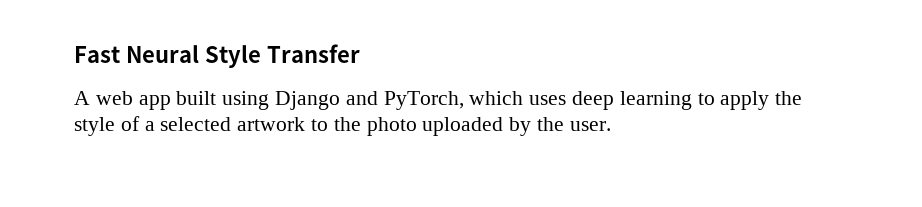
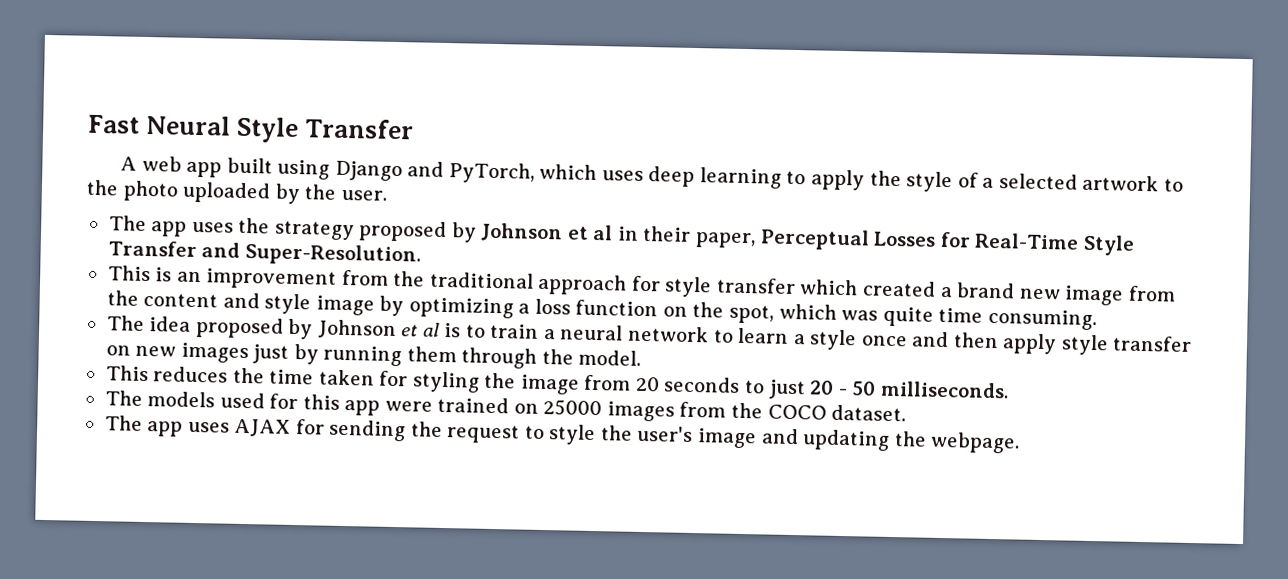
(611, 126) none -> [108,215,1135,256] [107,240,421,267] [107,265,1176,306] [106,290,1097,331] [106,315,1193,356] [105,342,642,369] [105,365,1009,400] [104,390,907,422] [104,415,1021,454] // The app uses the strategy proposed by Johnson et al in their paper, Perceptual Losses for Real-Time Style Transfer and Super-Resolution. // This is an improvement from the traditional approach for style transfer which created a brand new image from the content and style image by optimizing a loss function on the spot, which was quite time consuming. // The idea proposed by Johnson et al is to train a neural network to learn a style once and then apply style transfer on new images just by running them through the model. // This reduces the time taken for styling the image from 20 seconds to just 20 - 50 milliseconds. // The models used for this app were trained on 25000 images from the COCO dataset. // The app uses AJAX for sending the request to style the user's image and updating the webpage.

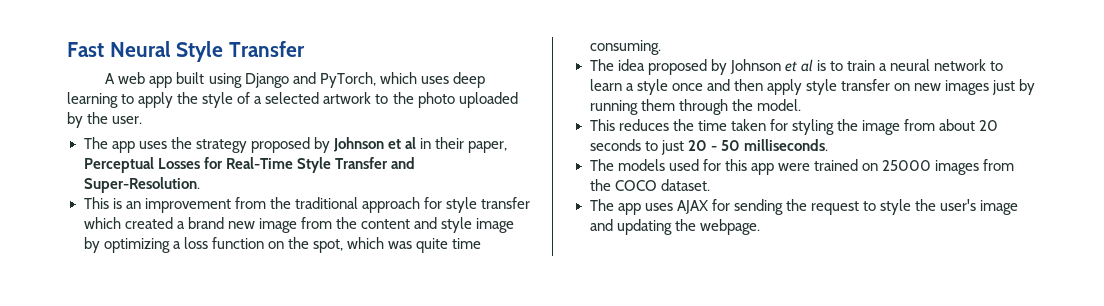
(632, 382) none -> [939,119,975,131] about

